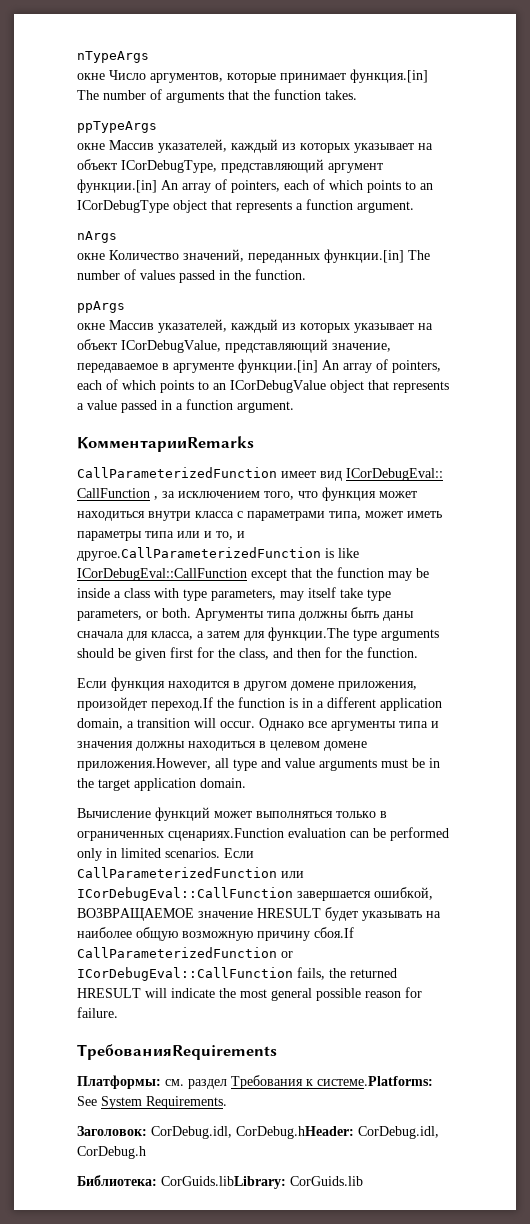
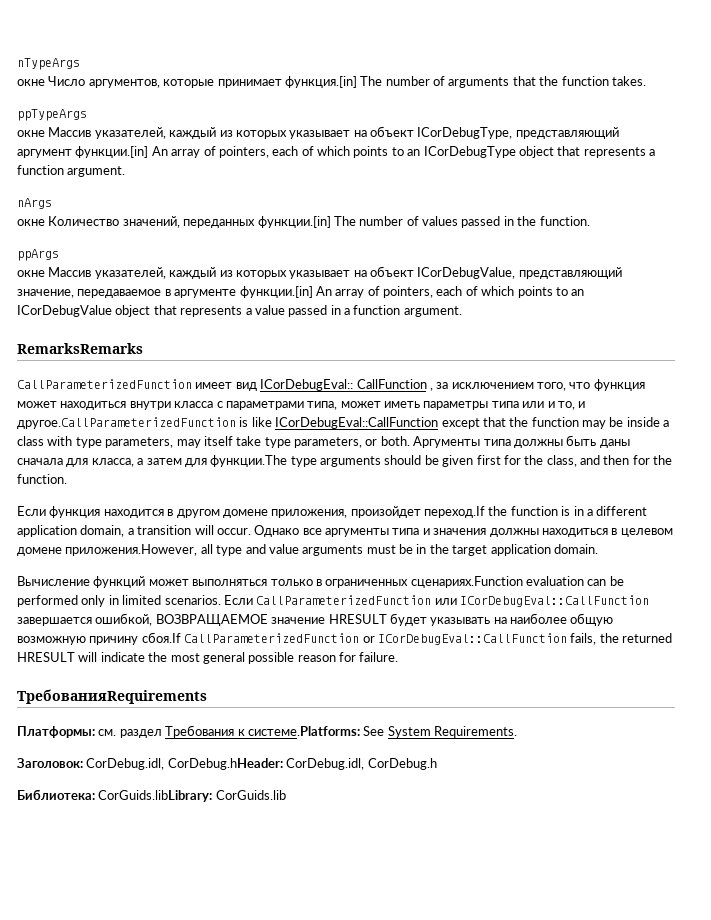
[77,436,254,452] КомментарииRemarks -> [17,343,143,354] RemarksRemarks

